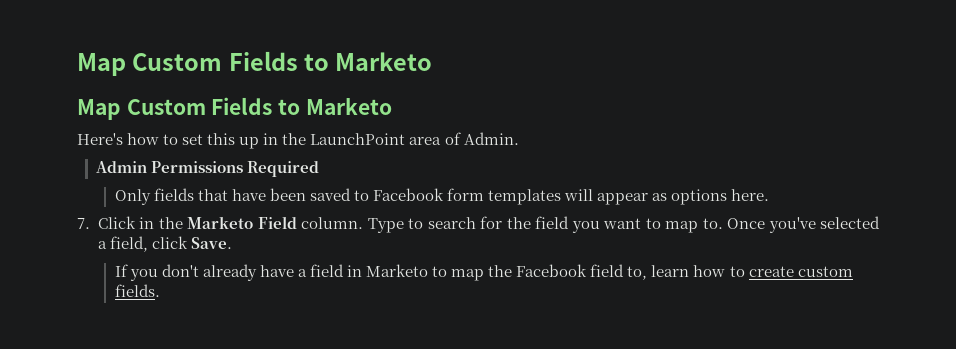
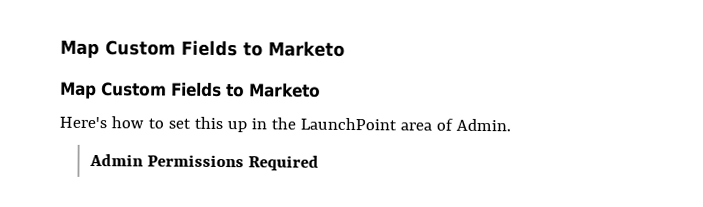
[114,188,770,205] [77,216,880,233] [97,236,232,252] [114,264,853,281] [114,284,160,297] // Only fields that have been saved to Facebook form templates will appear as options here. // 7. Click in the Marketo Field column. Type to search for the field you want to map to. Once you've selected a field, click Save. // If you don't already have a field in Marketo to map the Facebook field to, learn how to create custom fields. -> (319, 163) none

